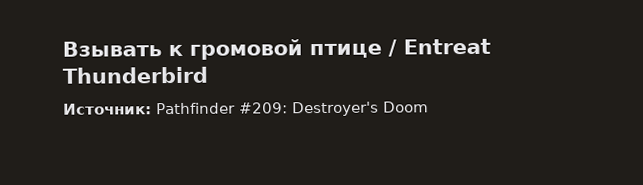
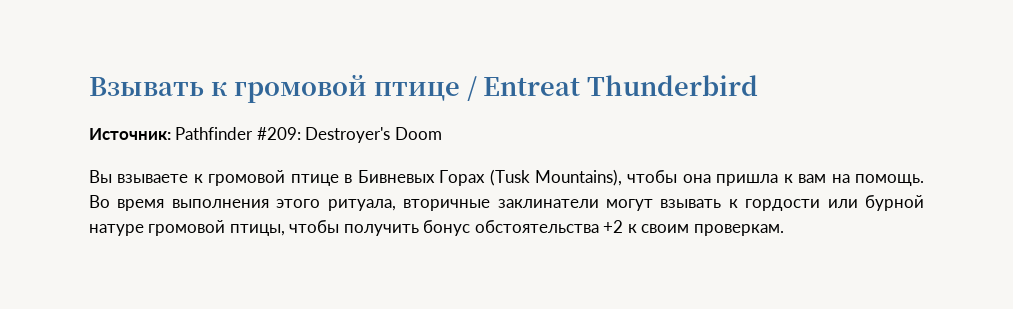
(429, 107) none -> [89,169,924,186] [89,195,924,211] [89,220,784,236] // Вы взываете к громовой птице в Бивневых Горах (Tusk Mountains), чтобы она пришла к вам на помощь. Во время выполнения этого ритуала, вторичные заклинатели могут взывать к гордости или бурной натуре громовой птицы, чтобы получить бонус обстоятельства +2 к своим проверкам.

